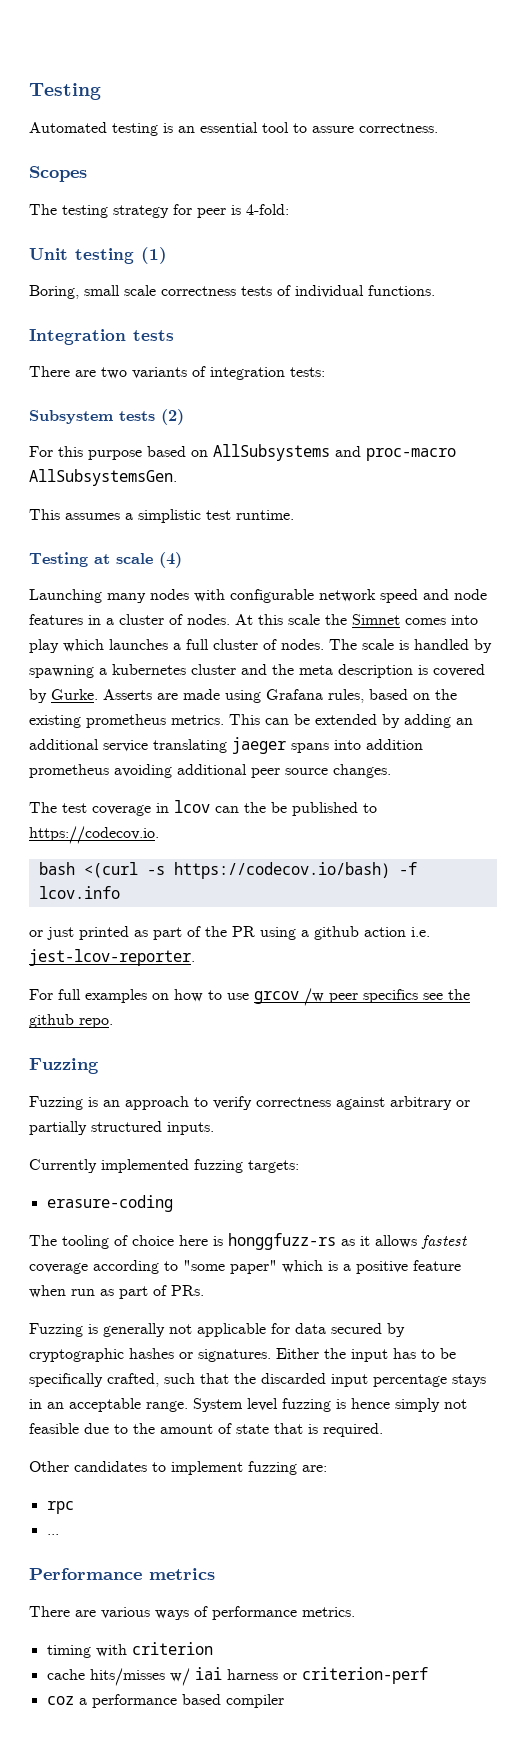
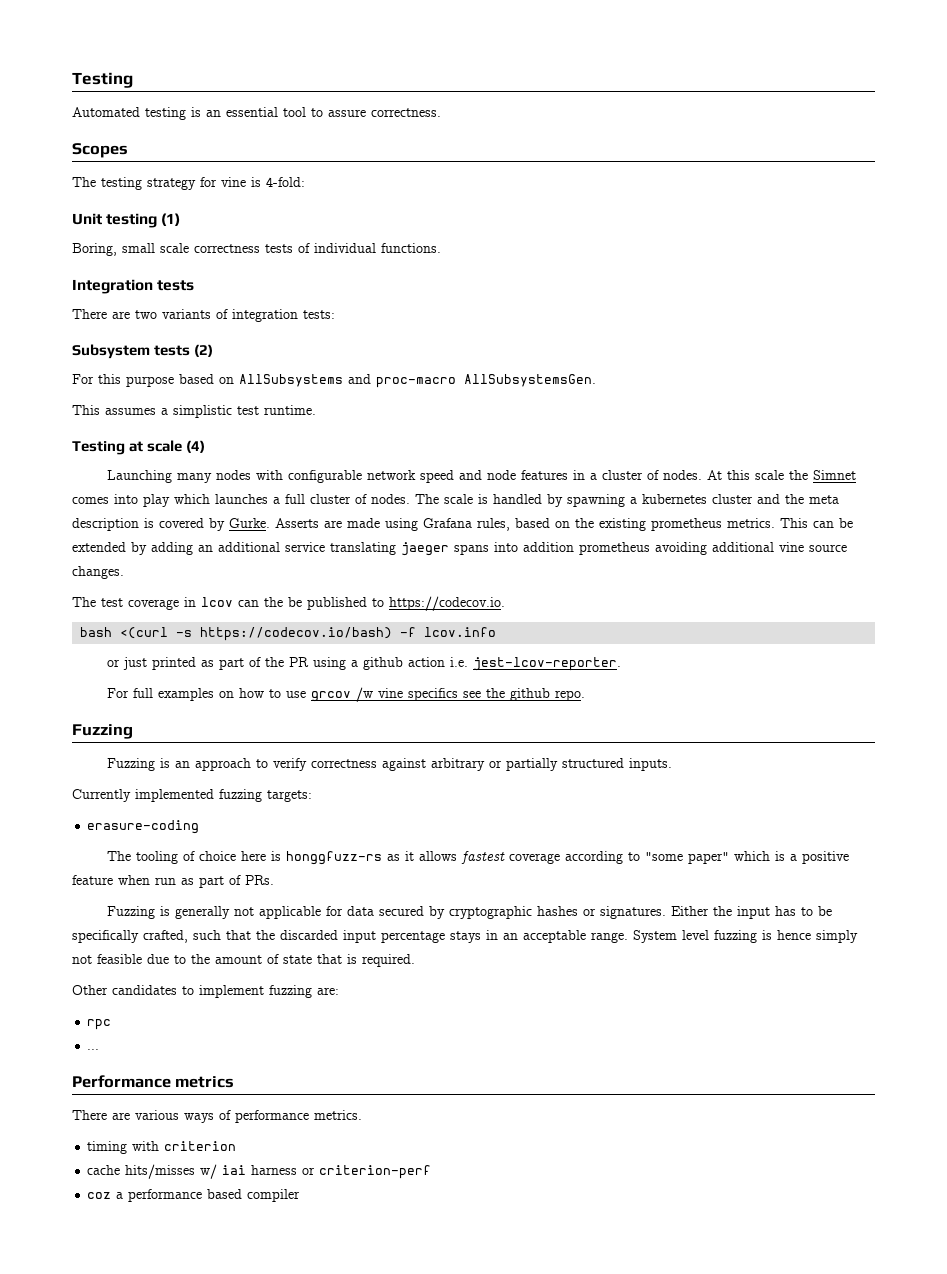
[197,208,226,218] peer -> [221,177,246,187] vine
[251,768,280,778] peer -> [779,542,804,552] vine
[329,993,358,1003] peer -> [377,688,403,698] vine

